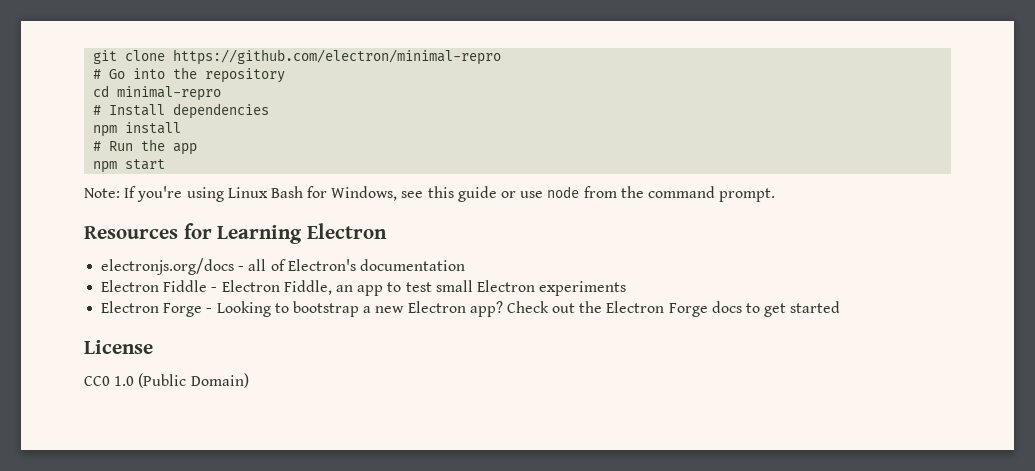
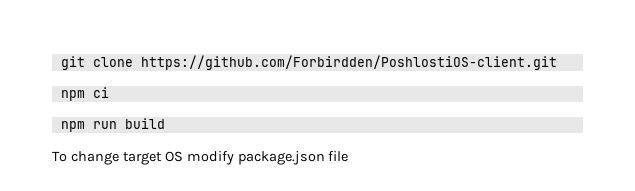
[173,49,502,65] [93,67,286,83] [93,85,222,101] [93,103,270,119] [93,122,182,137] [93,139,198,155] [93,159,166,173] [84,186,776,202] [84,223,388,244] [101,258,465,275] [101,280,627,296] [101,301,841,317] [84,340,153,354] [84,373,249,388] https://github.com/electron/minimal-repro // # Go into the repository // cd minimal-repro // # Install dependencies // npm install // # Run the app // npm start // Note: If you're using Linux Bash for Windows, see this guide or use node from the command prompt. // Resources for Learning Electron // electronjs.org/docs - all of Electron's documentation // Electron Fiddle - Electron Fiddle, an app to test small Electron experiments // Electron Forge - Looking to bootstrap a new Electron app? Check out the Electron Forge docs to get started // License // CC0 1.0 (Public Domain) -> [140,55,557,70] [60,87,109,101] [60,118,165,132] [52,151,349,165] https://github.com/Forbirdden/PoshlostiOS-client.git // npm ci // npm run build // To change target OS modify package.json file

